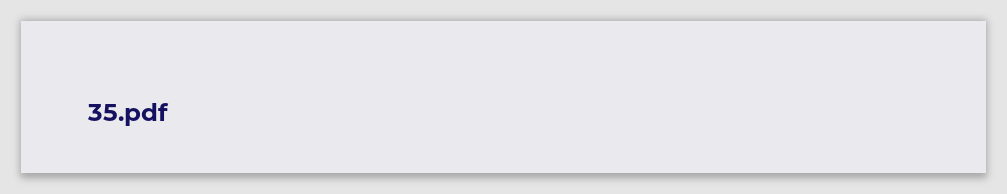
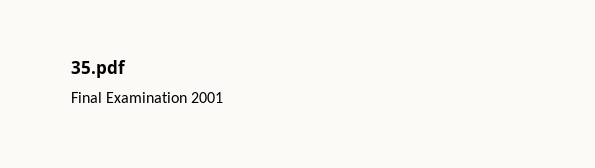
(169, 114) none -> [71,92,224,103] // Final Examination 2001

